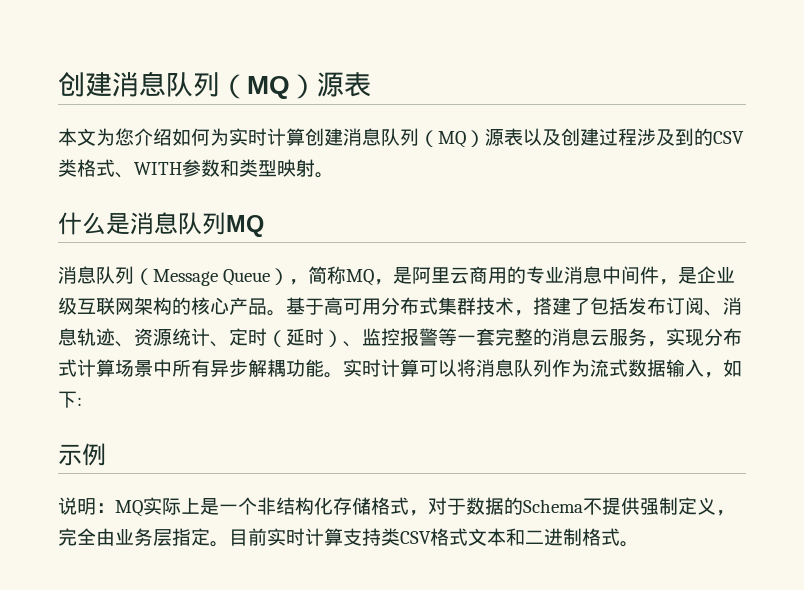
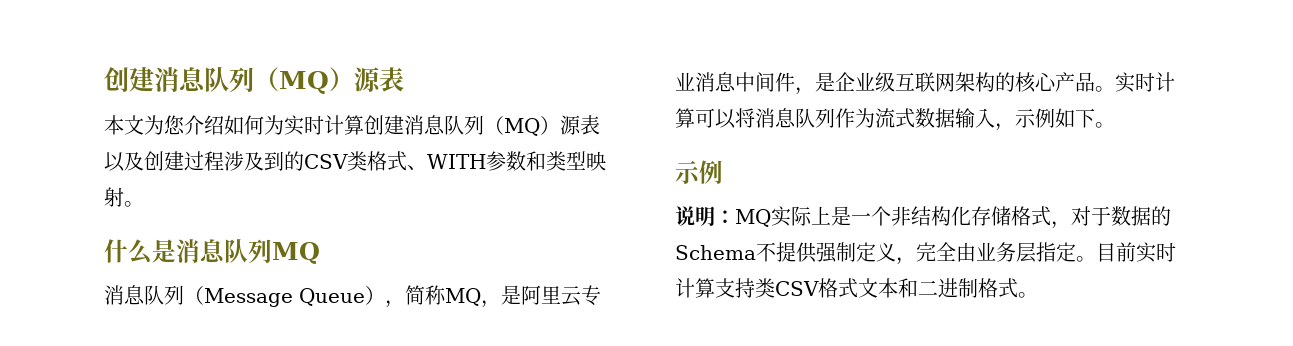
[469,266,527,284] 商用的 -> (581, 296) none
[286,297,742,316] [58,328,742,347] [58,359,343,378] 基于高可用分布式集群技术，搭建了包括发布订阅、消息轨迹、资源统计、定时（延时）、监控报警等一套完整的消息云服务，实现分布式计算场景中所有异步解耦功能。 -> (1115, 89) none
[723,359,742,377] [58,391,82,408] 如下: -> [1015,108,1115,128] 示例如下。

